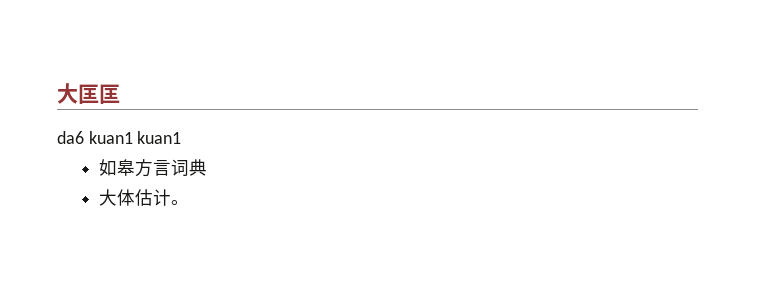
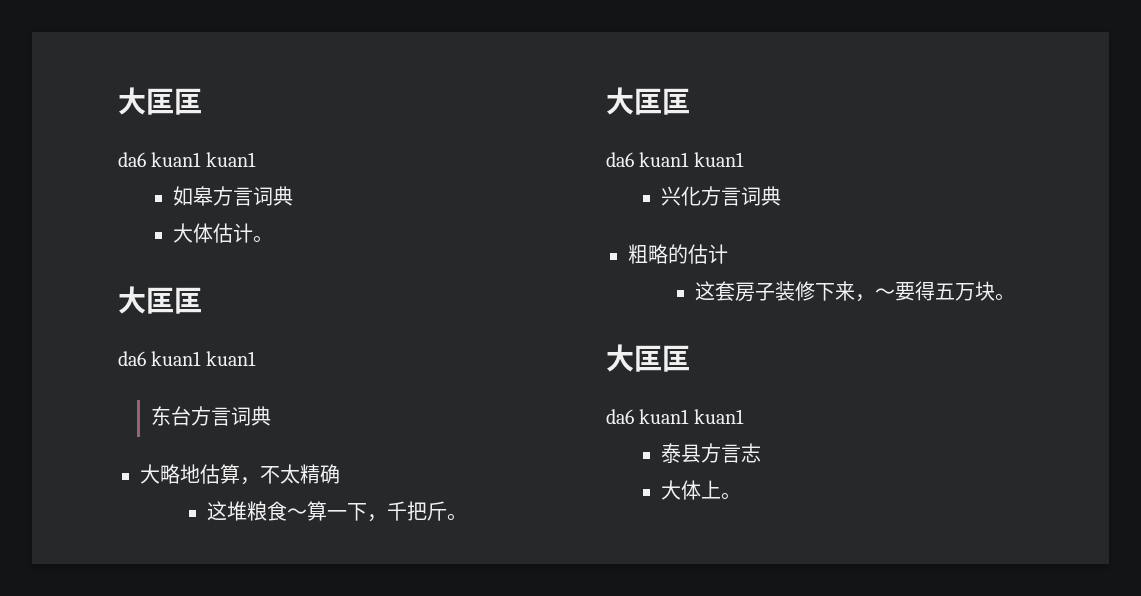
(190, 202) none -> [118,286,202,314] [118,351,256,366] [151,406,272,426] [140,464,340,485] [206,501,467,522] [606,87,690,115] [606,152,744,167] [661,186,782,206] [628,244,728,264] [694,281,1015,302] [606,344,690,372] [606,409,744,424] [661,443,762,463] [661,480,742,500] // 大匡匡 // da6 kuan1 kuan1 // 东台方言词典 // 大略地估算，不太精确 // 这堆粮食～算一下，千把斤。 // 大匡匡 // da6 kuan1 kuan1 // 兴化方言词典 // 粗略的估计 // 这套房子装修下来，～要得五万块。 // 大匡匡 // da6 kuan1 kuan1 // 泰县方言志 // 大体上。

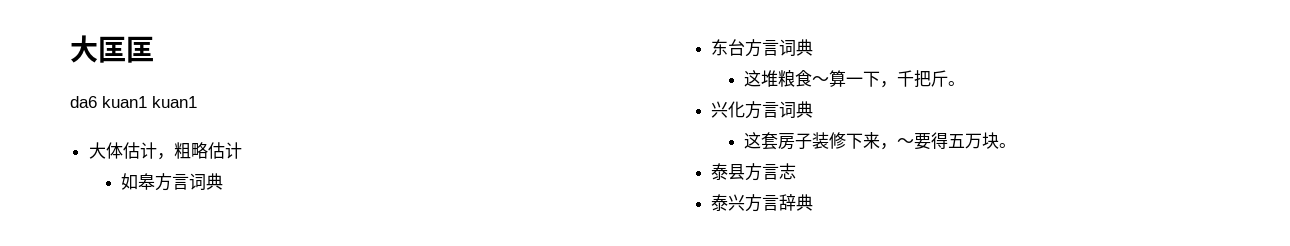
[118,87,202,115] [118,152,256,167] 大匡匡 // da6 kuan1 kuan1 -> [70,35,154,63] [70,96,197,108] [88,142,242,160] 大匡匡 // da6 kuan1 kuan1 // 大体估计，粗略估计
[173,223,274,243] [118,286,202,314] [118,351,256,366] [151,406,272,426] [140,464,340,485] 大体估计。 // 大匡匡 // da6 kuan1 kuan1 // 东台方言词典 // 大略地估算，不太精确 -> [711,39,814,57] 东台方言词典
[606,87,690,115] [606,152,744,167] // 大匡匡 // da6 kuan1 kuan1 -> (965, 83) none
[628,244,728,264] // 粗略的估计 -> (814, 109) none
[606,344,690,372] [606,409,744,424] // 大匡匡 // da6 kuan1 kuan1 -> (1016, 145) none
[661,480,742,500] 大体上。 -> [711,194,814,212] 泰兴方言辞典

